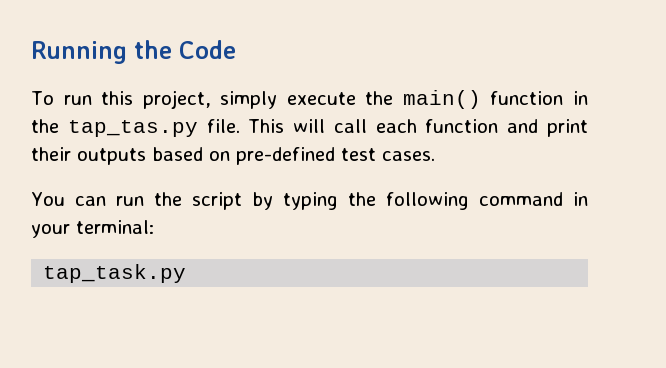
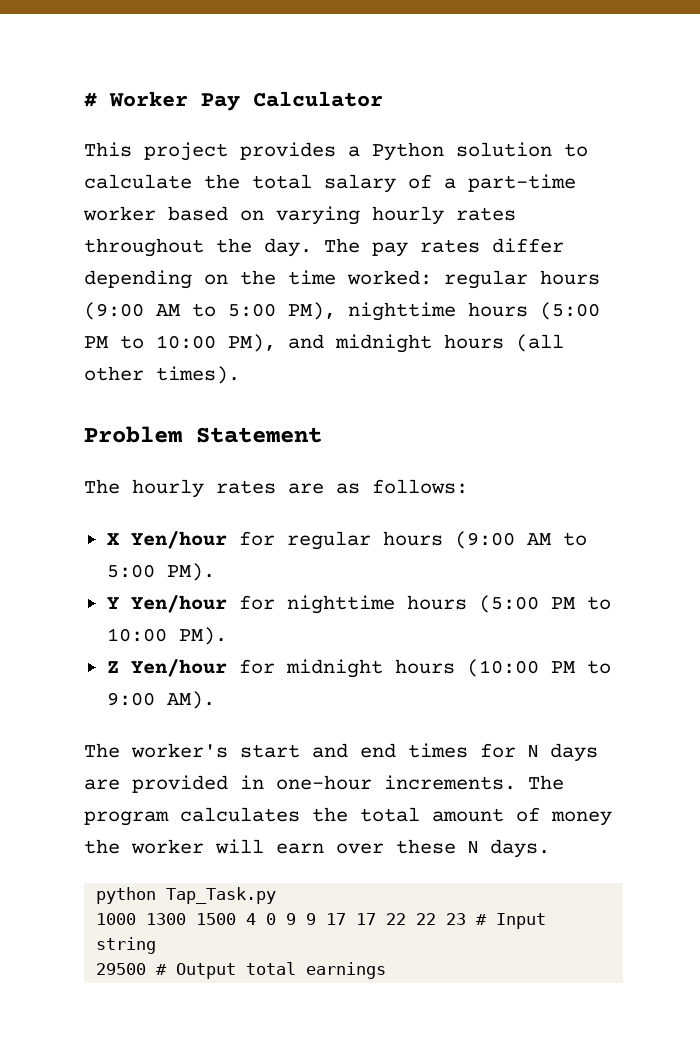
[31,40,236,64] [31,90,588,109] [31,119,588,137] [31,147,435,165] [31,192,588,210] [31,220,154,238] [43,264,187,283] Running the Code // To run this project, simply execute the main() function in the tap_tas.py file. This will call each function and print their outputs based on pre-defined test cases. // You can run the script by typing the following command in your terminal: // tap_task.py -> [84,91,383,111] [84,142,588,161] [84,174,576,193] [83,206,516,225] [84,238,564,257] [84,270,600,289] [84,302,600,321] [84,334,564,353] [84,366,240,384] [84,426,322,443] [84,479,468,498] [106,531,587,550] [106,563,215,581] [106,595,611,614] [106,627,227,645] [106,659,611,678] [106,691,215,709] [84,743,598,762] [84,775,564,793] [84,807,612,826] [84,839,550,858] [96,887,277,904] [96,913,547,929] [96,937,157,954] [96,962,387,979] # Worker Pay Calculator // This project provides a Python solution to calculate the total salary of a part-time worker based on varying hourly rates throughout the day. The pay rates differ depending on the time worked: regular hours (9:00 AM to 5:00 PM), nighttime hours (5:00 PM to 10:00 PM), and midnight hours (all other times). // Problem Statement // The hourly rates are as follows: // X Yen/hour for regular hours (9:00 AM to 5:00 PM). // Y Yen/hour for nighttime hours (5:00 PM to 10:00 PM). // Z Yen/hour for midnight hours (10:00 PM to 9:00 AM). // The worker's start and end times for N days are provided in one-hour increments. The program calculates the total amount of money the worker will earn over these N days. // python Tap_Task.py // 1000 1300 1500 4 0 9 9 17 17 22 22 23 # Input string // 29500 # Output total earnings

